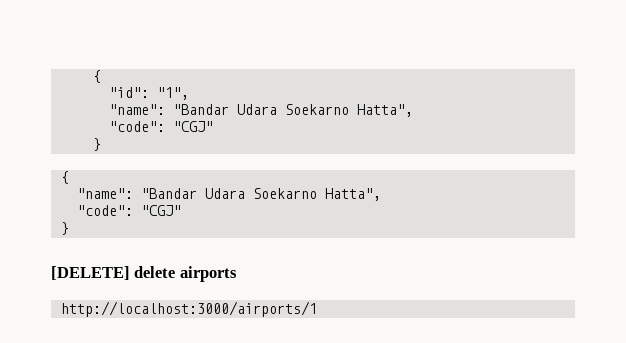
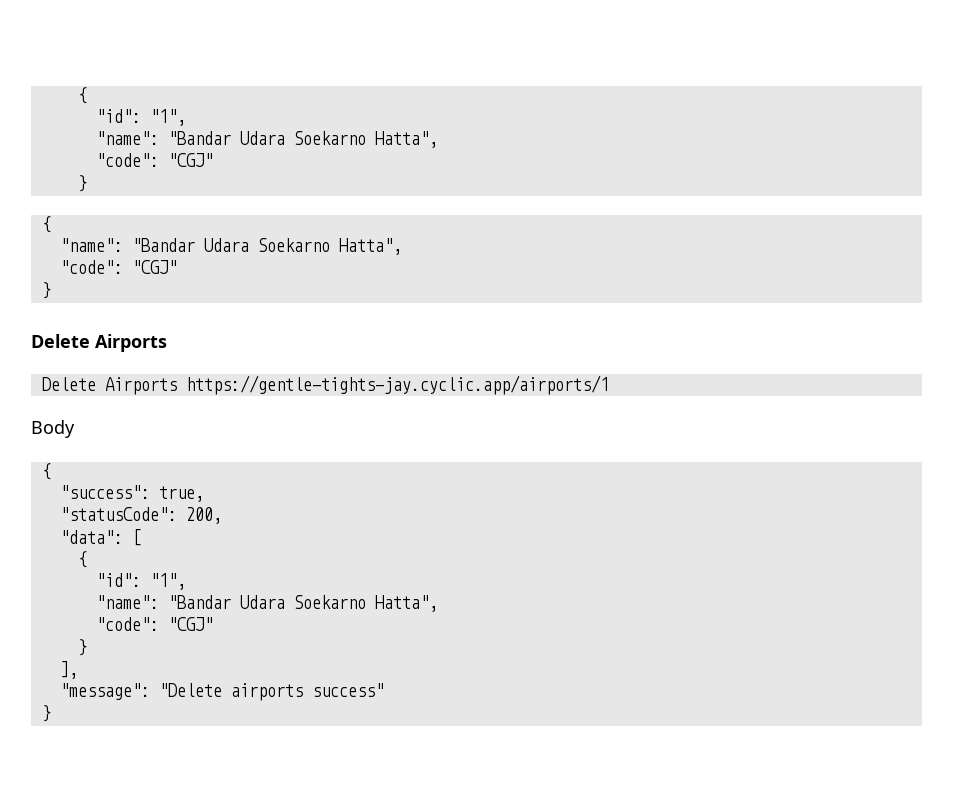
[51,266,176,280] [DELETE] delete -> [31,334,167,352] [41,375,609,395] [31,420,75,438] [41,463,51,480] [59,485,204,502] [59,507,222,524] [59,529,141,546] [77,551,87,568] [95,573,186,590] [95,595,438,612] [95,617,213,631] [77,639,87,656] [59,661,78,679] [59,683,222,700] Delete Airports // Delete Airports https://gentle-tights-jay.cyclic.app/airports/1 // Body // { // "success": true, // "statusCode": 200, // "data": [ // { // "id": "1", // "name": "Bandar Udara Soekarno Hatta", // "code": "CGJ" // } // ], // "message": "Delete
[60,301,317,317] // http://localhost:3000/airports/1 -> [311,683,384,697] [41,705,51,722] success" // }

